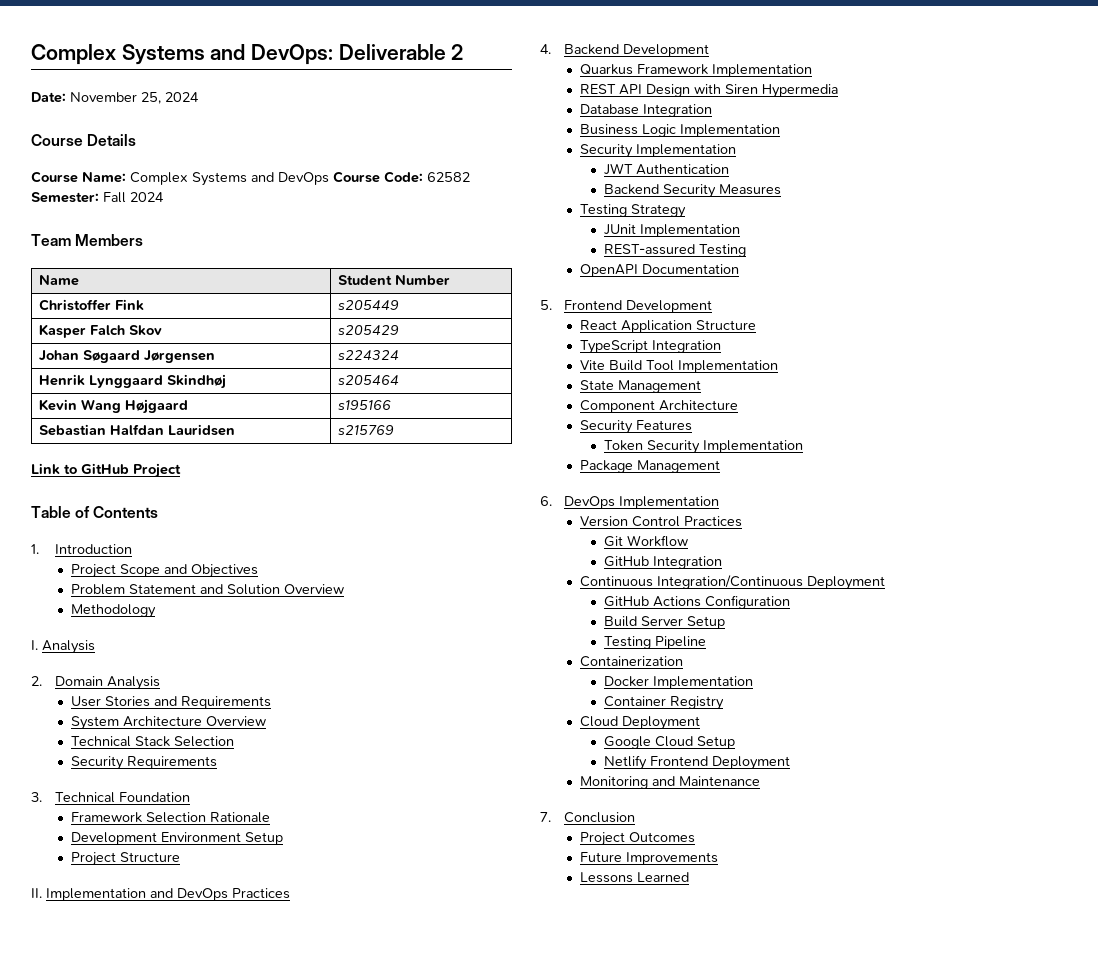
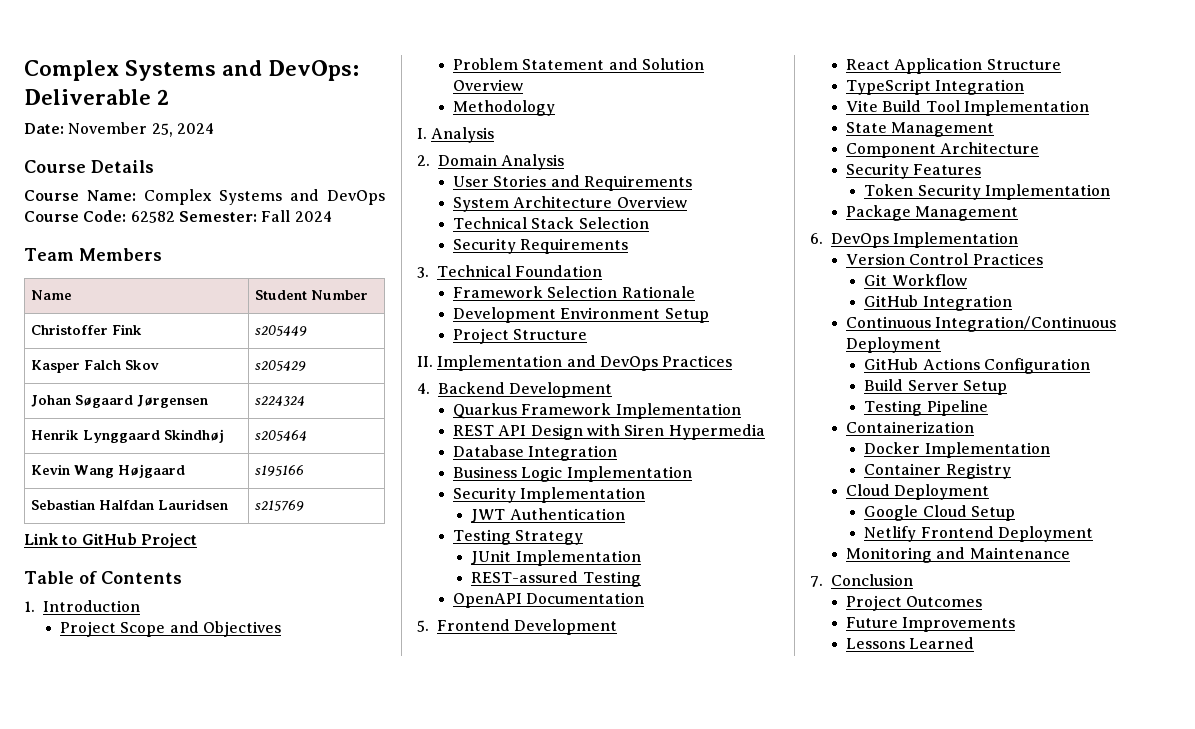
[603,184,781,198] // Backend Security Measures -> (625, 514) none

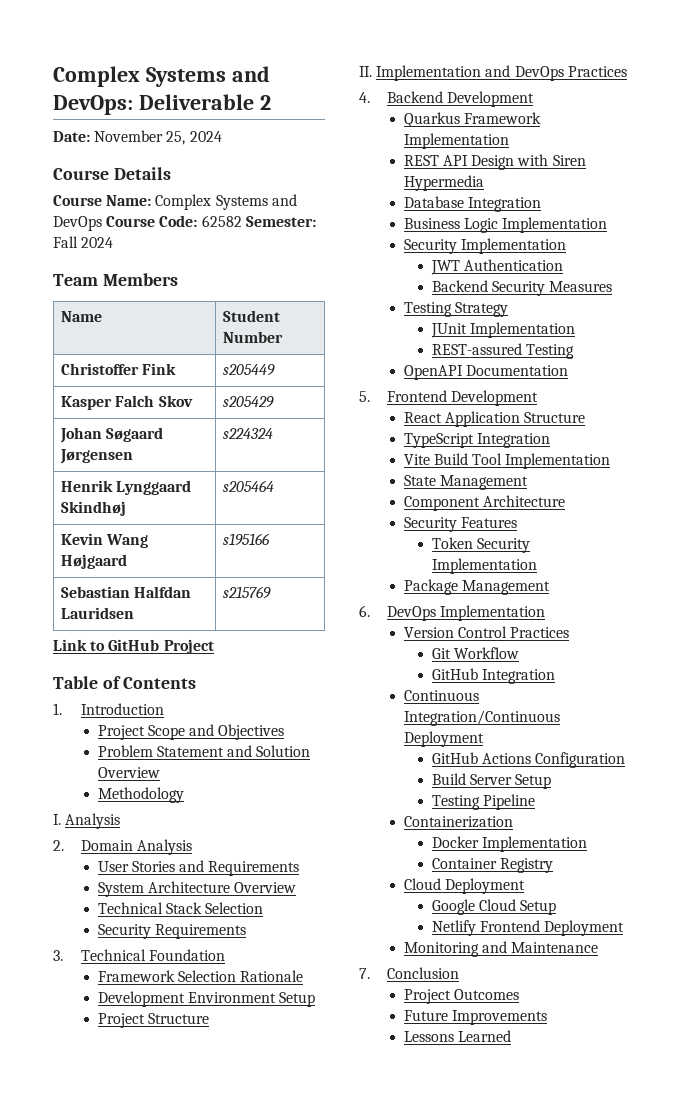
(625, 514) none -> [431,280,612,296] // Backend Security Measures

